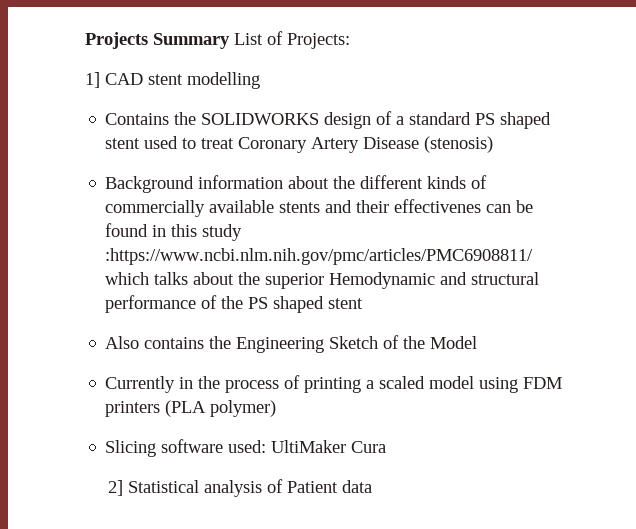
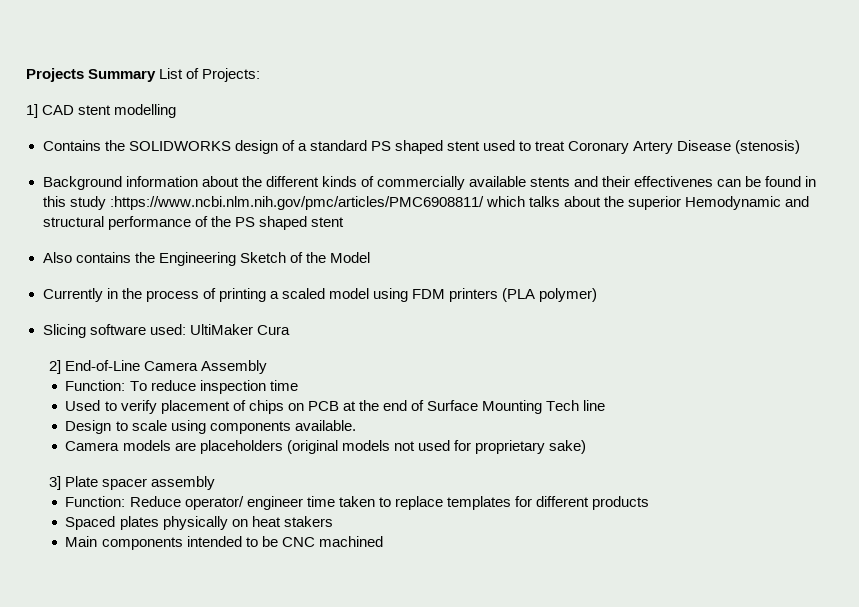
[127,479,372,497] Statistical analysis of Patient data -> [65,360,268,374] [65,380,298,394] [65,400,606,414] [65,420,356,434] [65,440,586,454] [48,476,216,490] [65,496,650,510] [65,516,333,530] [65,536,383,550] End-of-Line Camera Assembly // Function: To reduce inspection time // Used to verify placement of chips on PCB at the end of Surface Mounting Tech line // Design to scale using components available. // Camera models are placeholders (original models not used for proprietary sake) // 3] Plate spacer assembly // Function: Reduce operator/ engineer time taken to replace templates for different products // Spaced plates physically on heat stakers // Main components intended to be CNC machined

